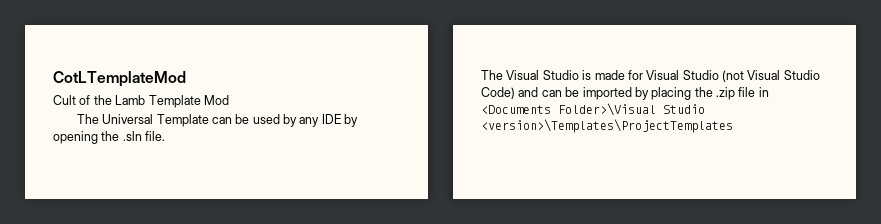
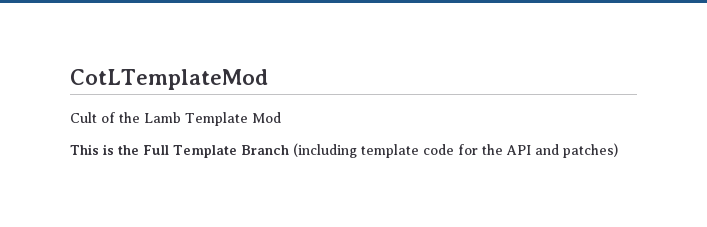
[76,114,359,127] [53,131,166,144] [481,70,820,82] [481,87,769,100] [481,103,705,116] [481,119,733,133] The Universal Template can be used by any IDE by opening the .sln file. // The Visual Studio is made for Visual Studio (not Visual Studio Code) and can be imported by placing the .zip file in <Documents Folder>\Visual Studio <version>\Templates\ProjectTemplates -> [70,143,618,158] This is the Full Template Branch (including template code for the API and patches)

